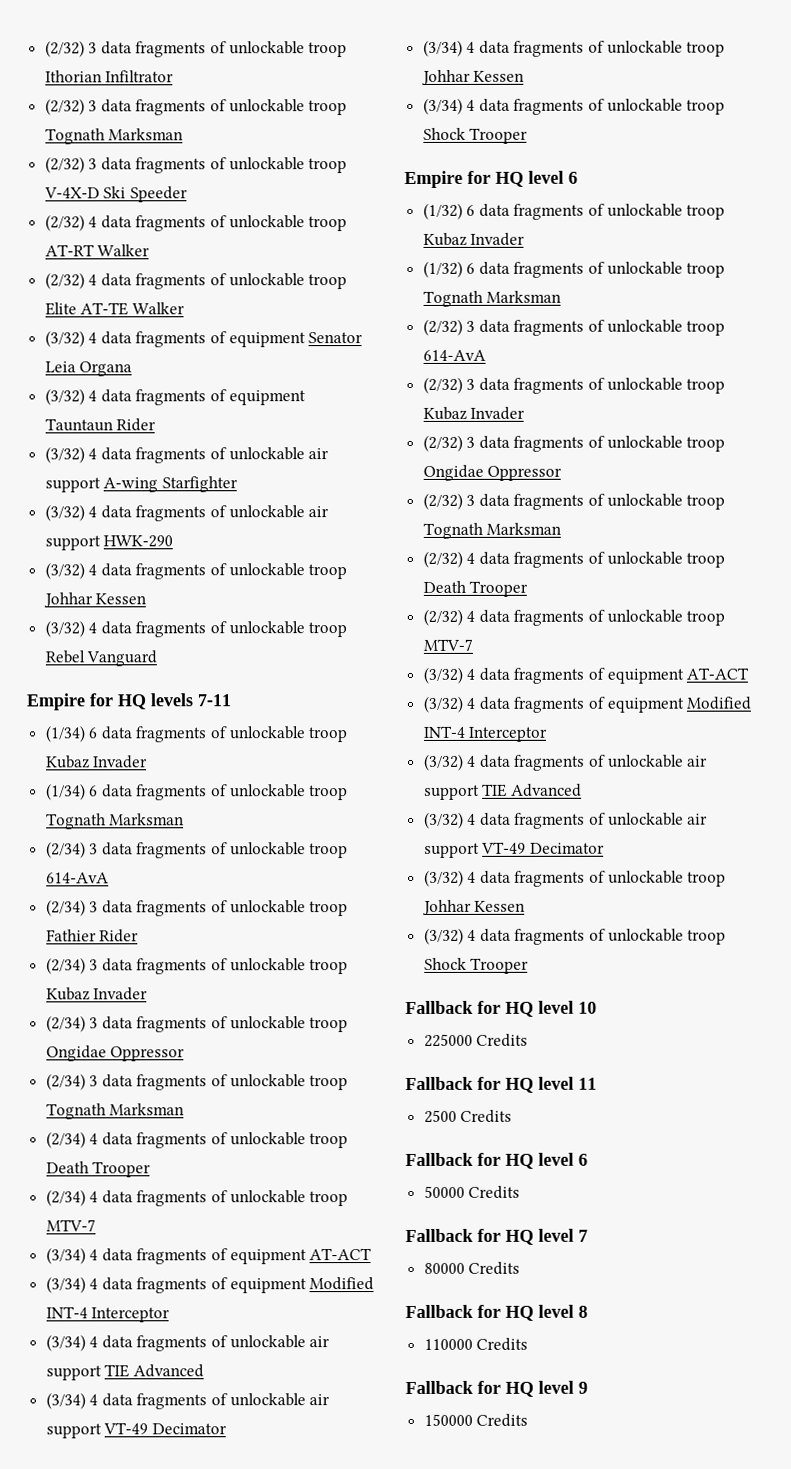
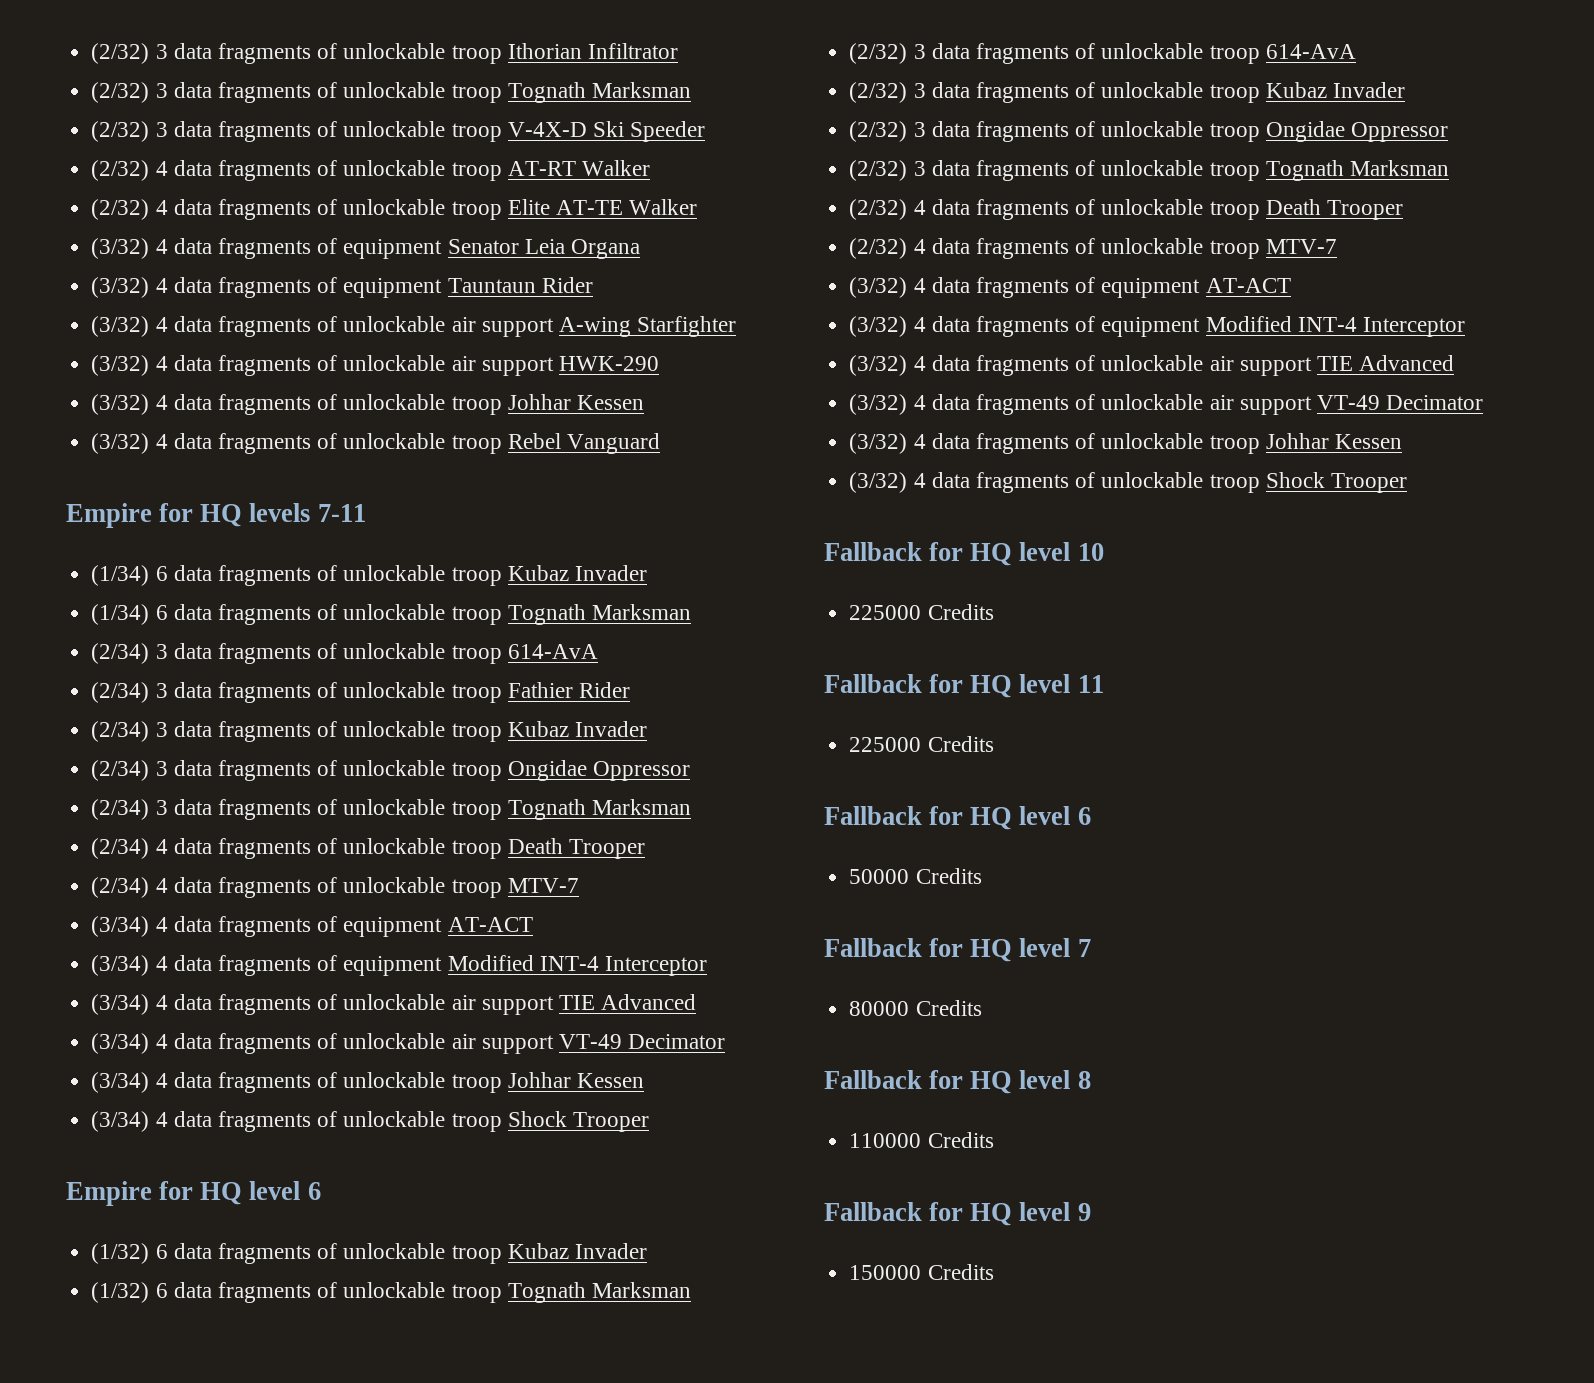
[423,1109,457,1123] 2500 -> [849,737,922,752] 225000

